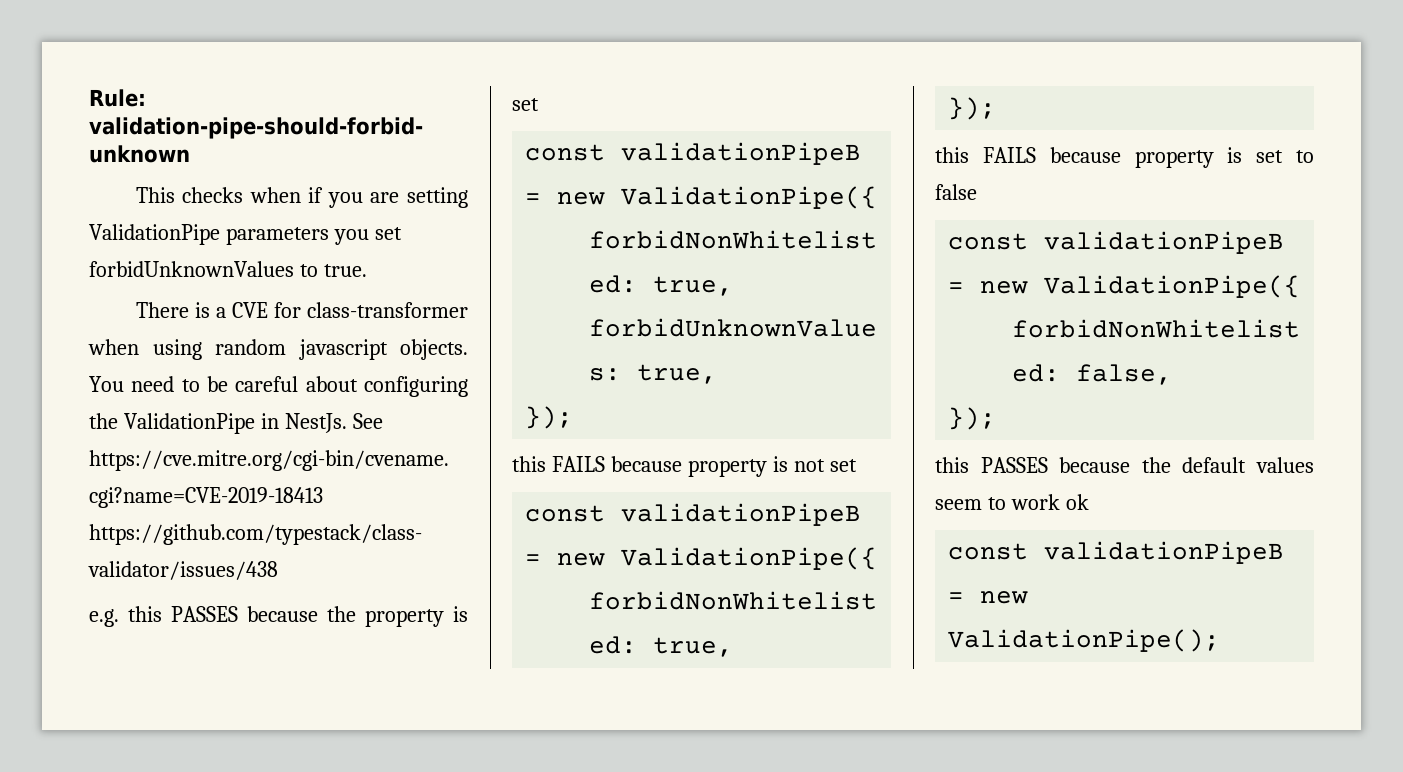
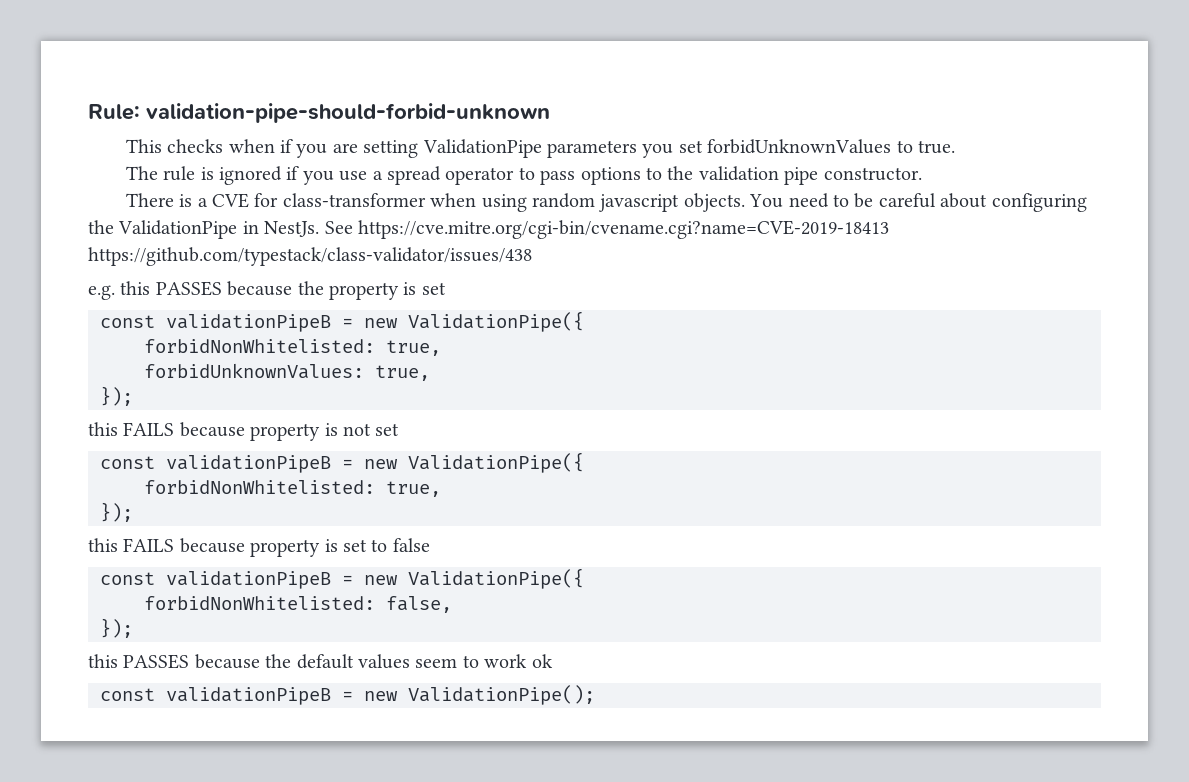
(367, 270) none -> [125,166,922,185] // The rule is ignored if you use a spread operator to pass options to the validation pipe constructor.

